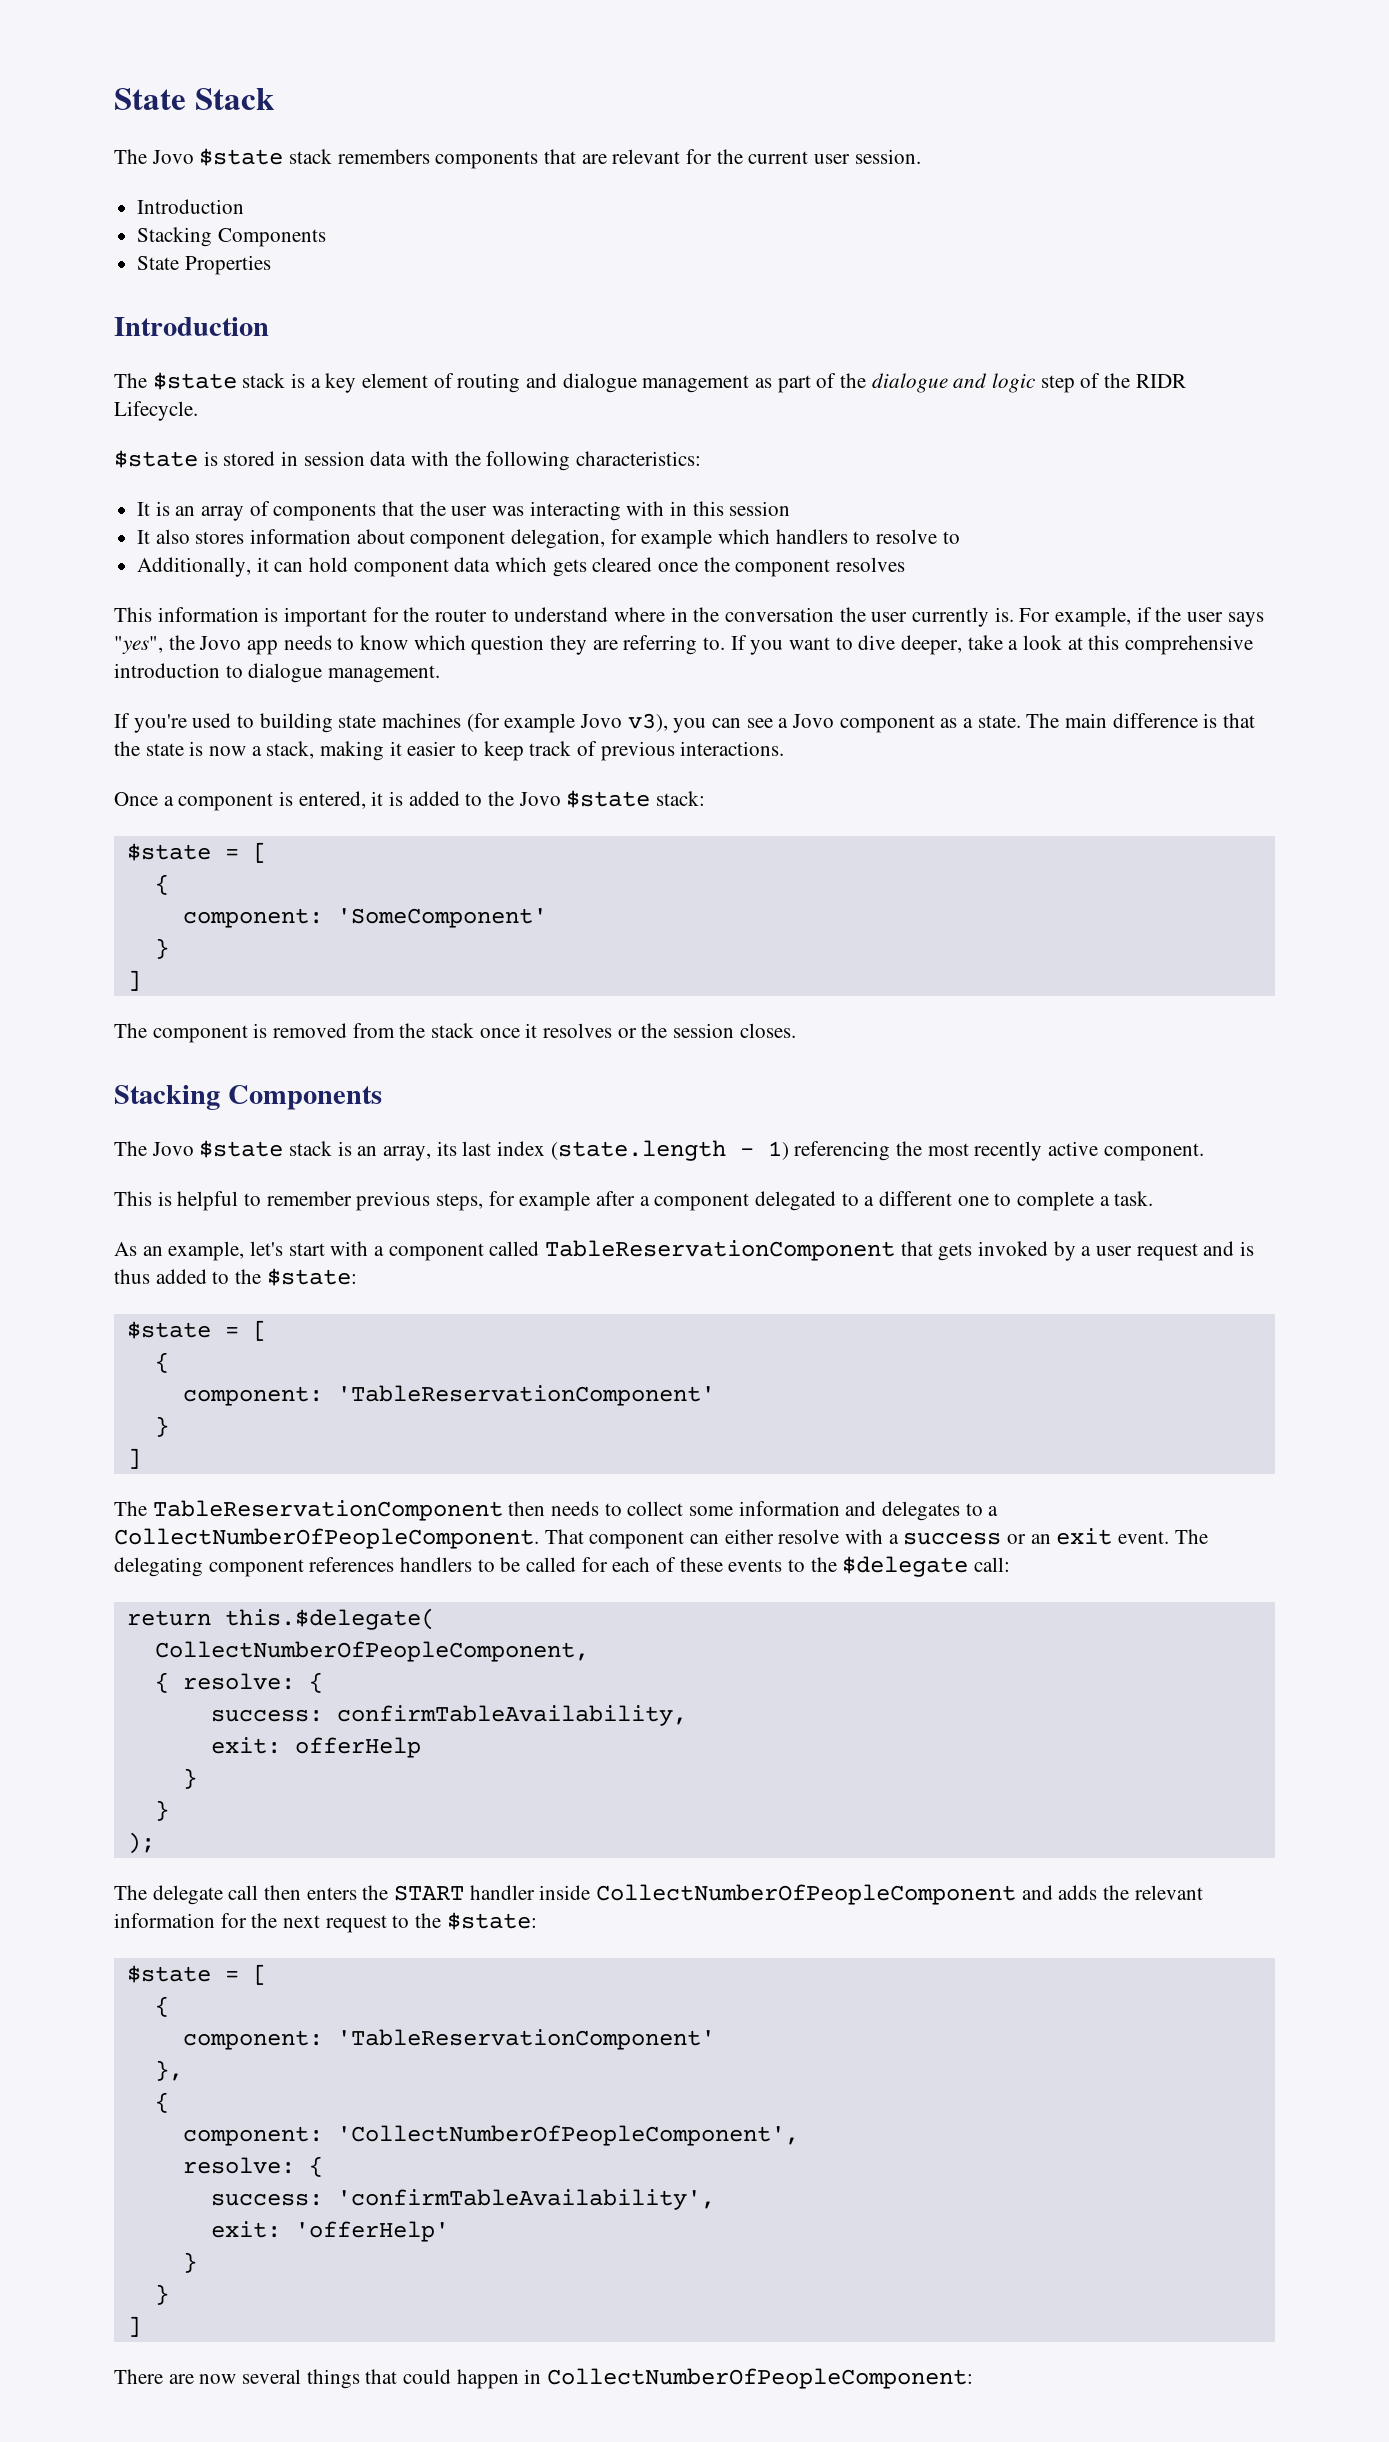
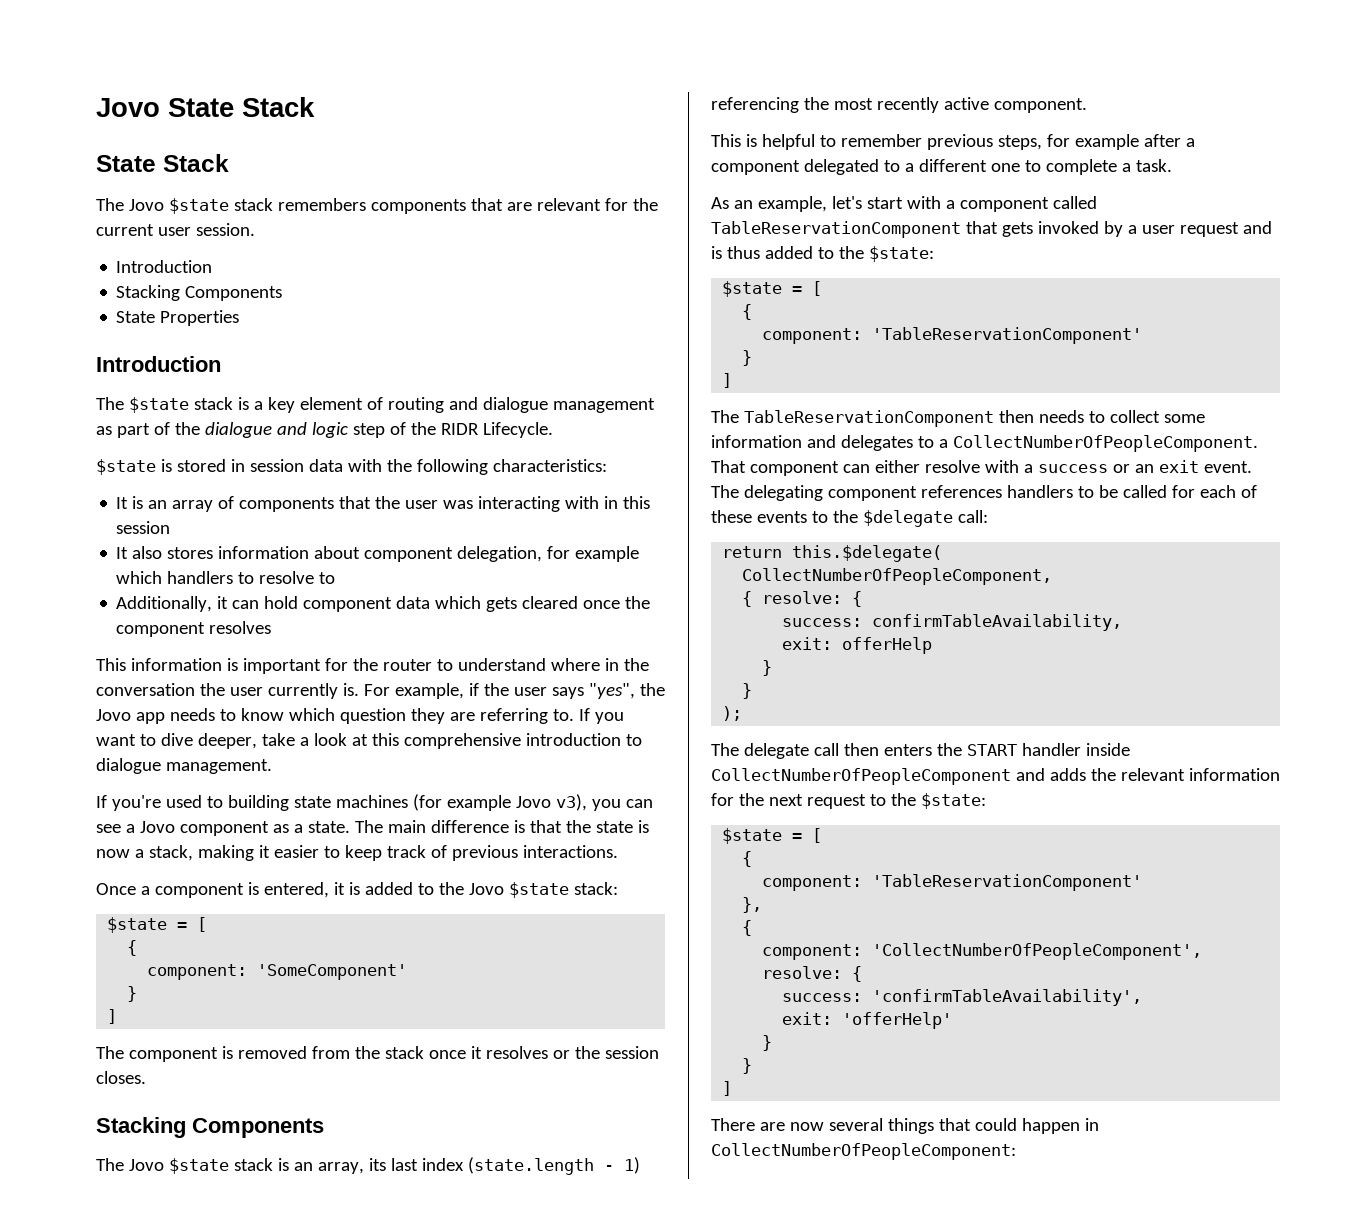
(114, 99) none -> [96,97,315,117] Jovo State Stack //

